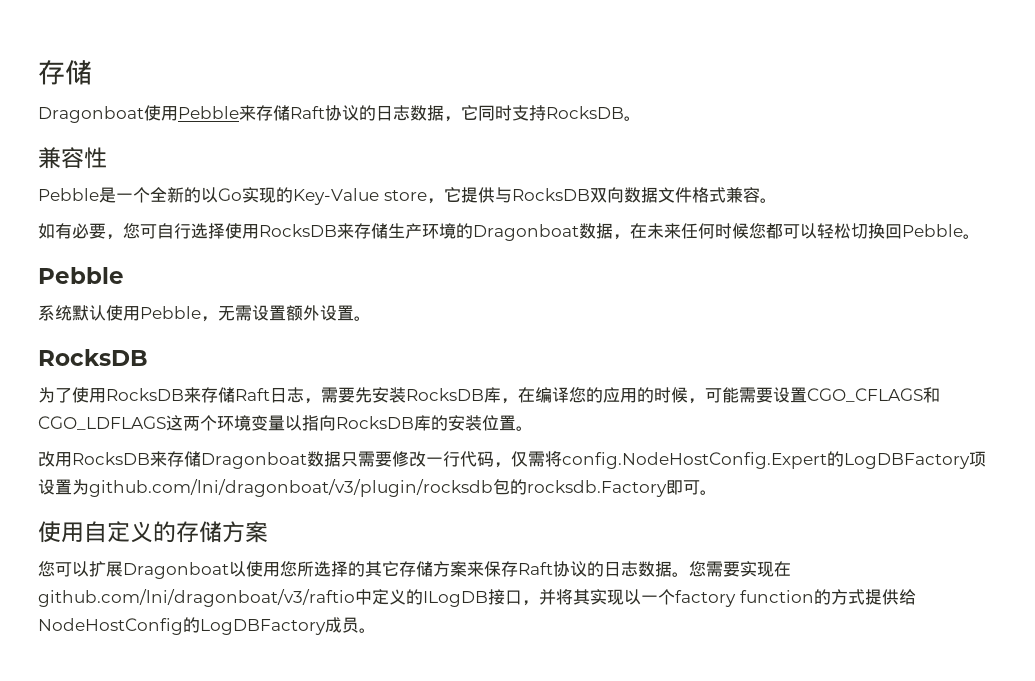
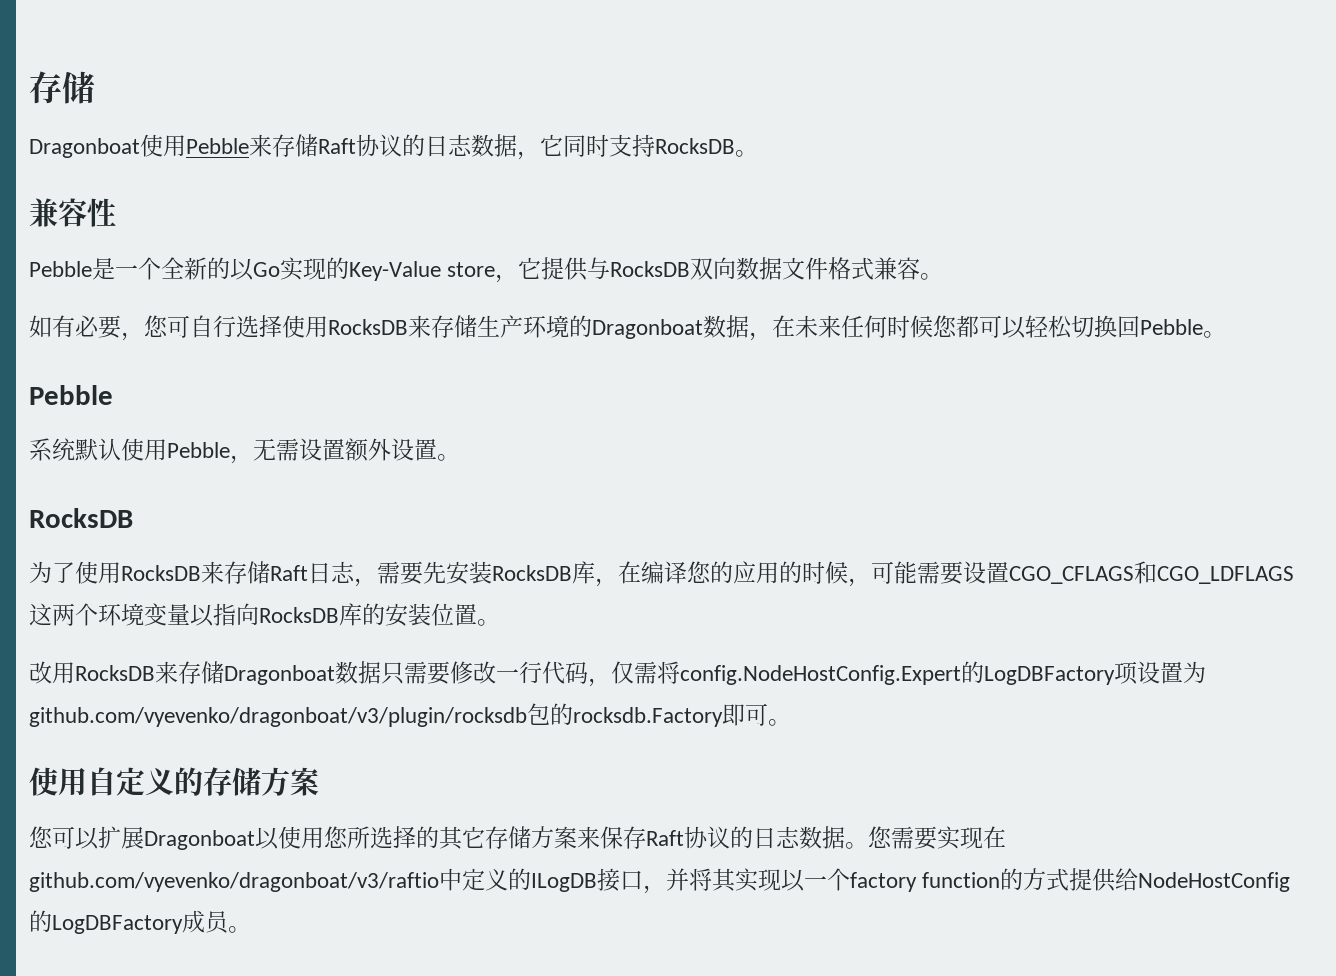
[89,479,493,497] github.com/lni/dragonboat/v3/plugin/rocksdb -> [29,707,527,727] github.com/vyevenko/dragonboat/v3/plugin/rocksdb
[38,589,355,607] github.com/lni/dragonboat/v3/raftio -> [29,872,439,892] github.com/vyevenko/dragonboat/v3/raftio

